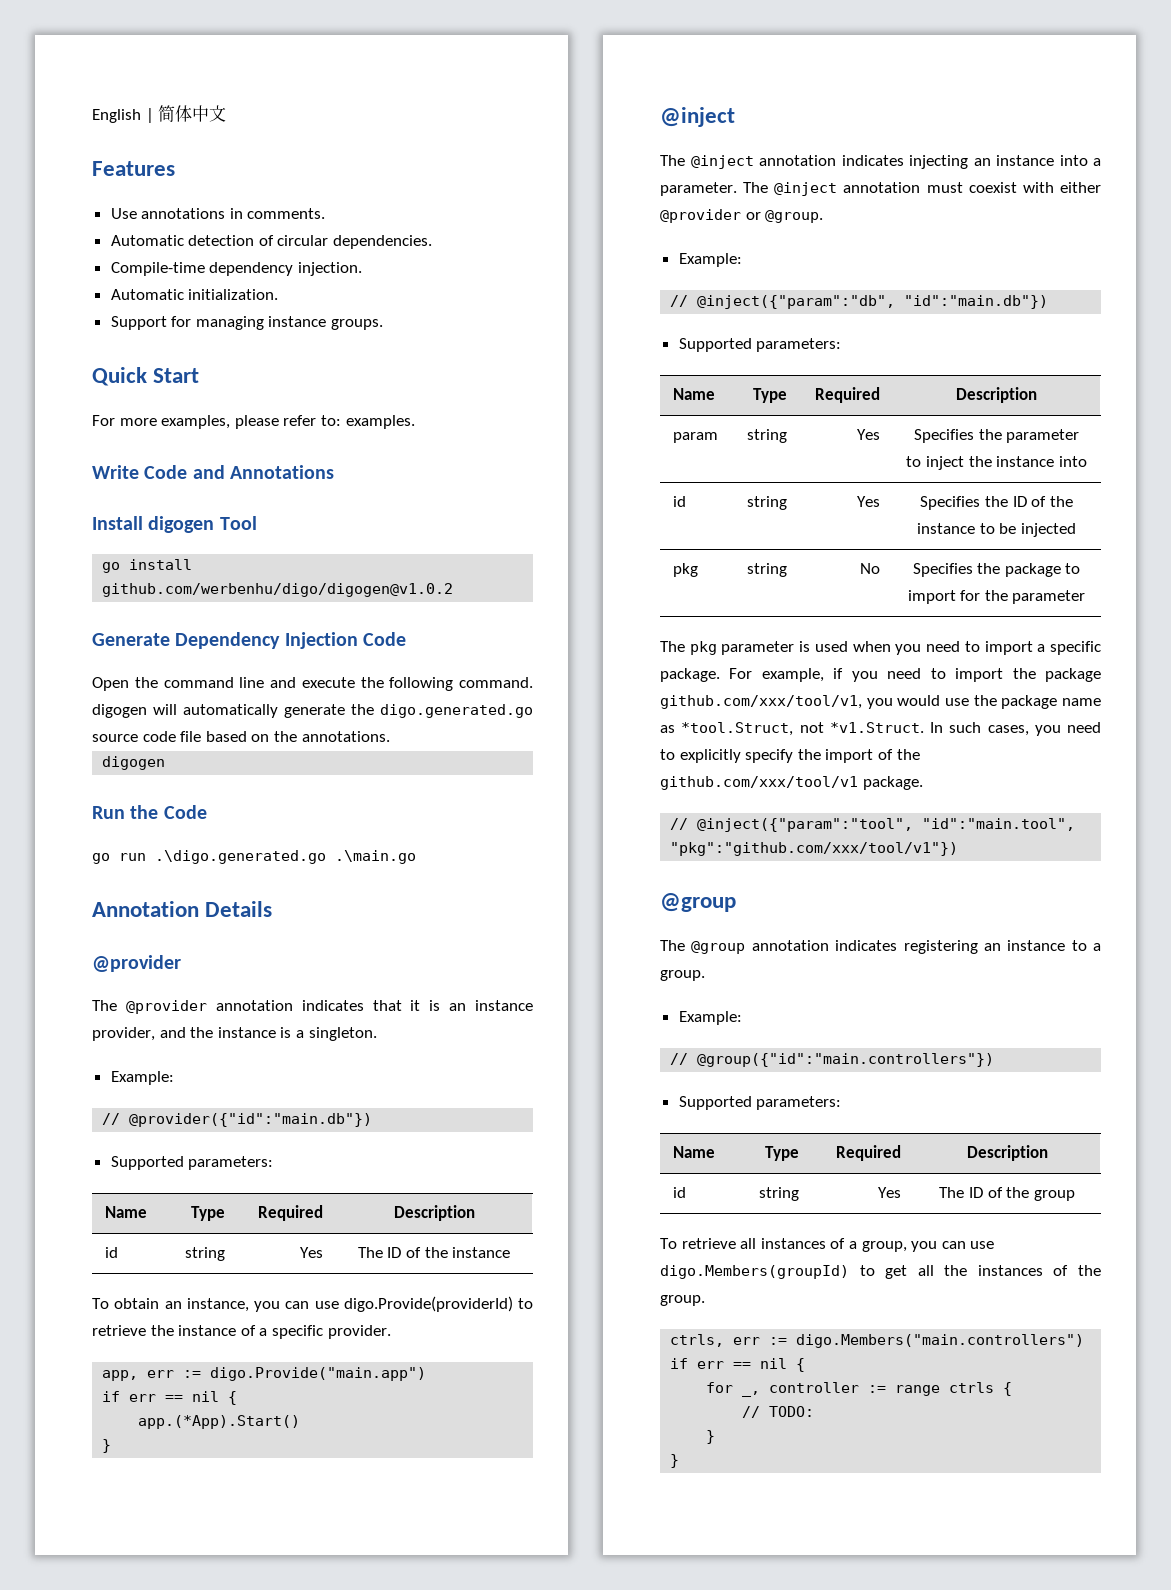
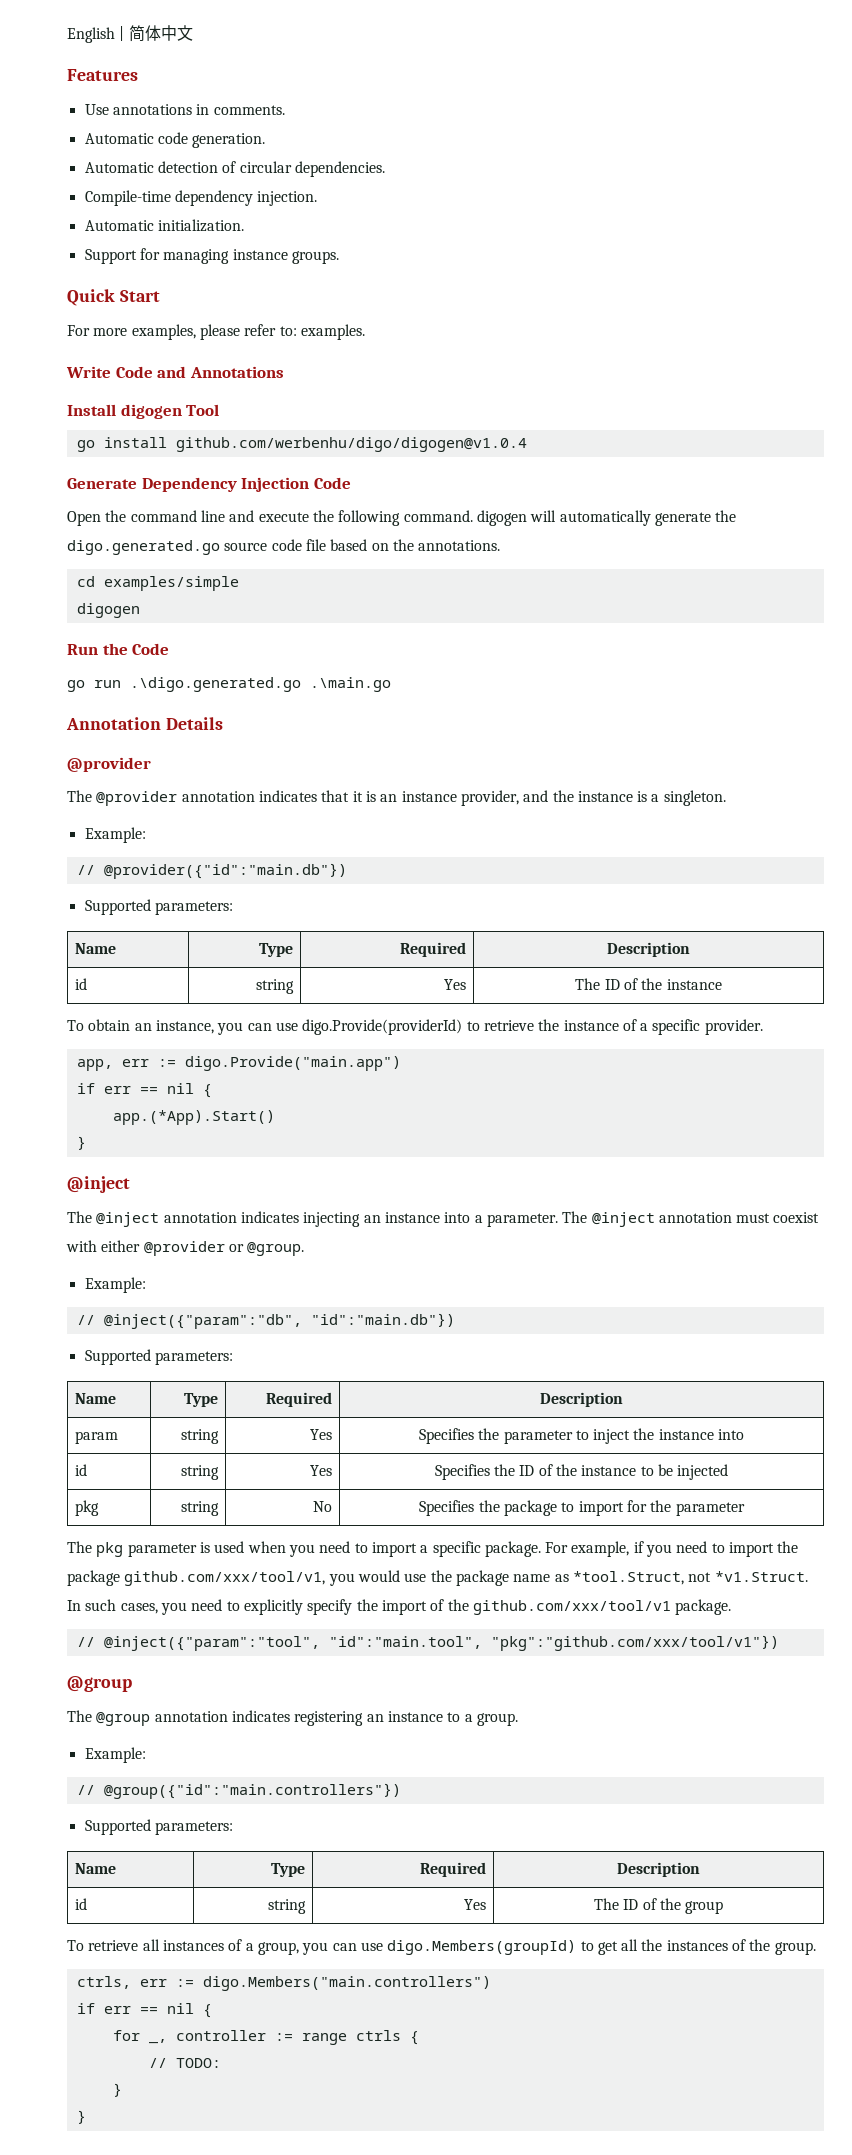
(326, 213) none -> [84,132,266,148] // Automatic code generation.
[102,583,454,597] github.com/werbenhu/digo/digogen@v1.0.2 -> [175,437,527,452] github.com/werbenhu/digo/digogen@v1.0.4
(390, 736) none -> [76,576,239,591] // cd examples/simple

